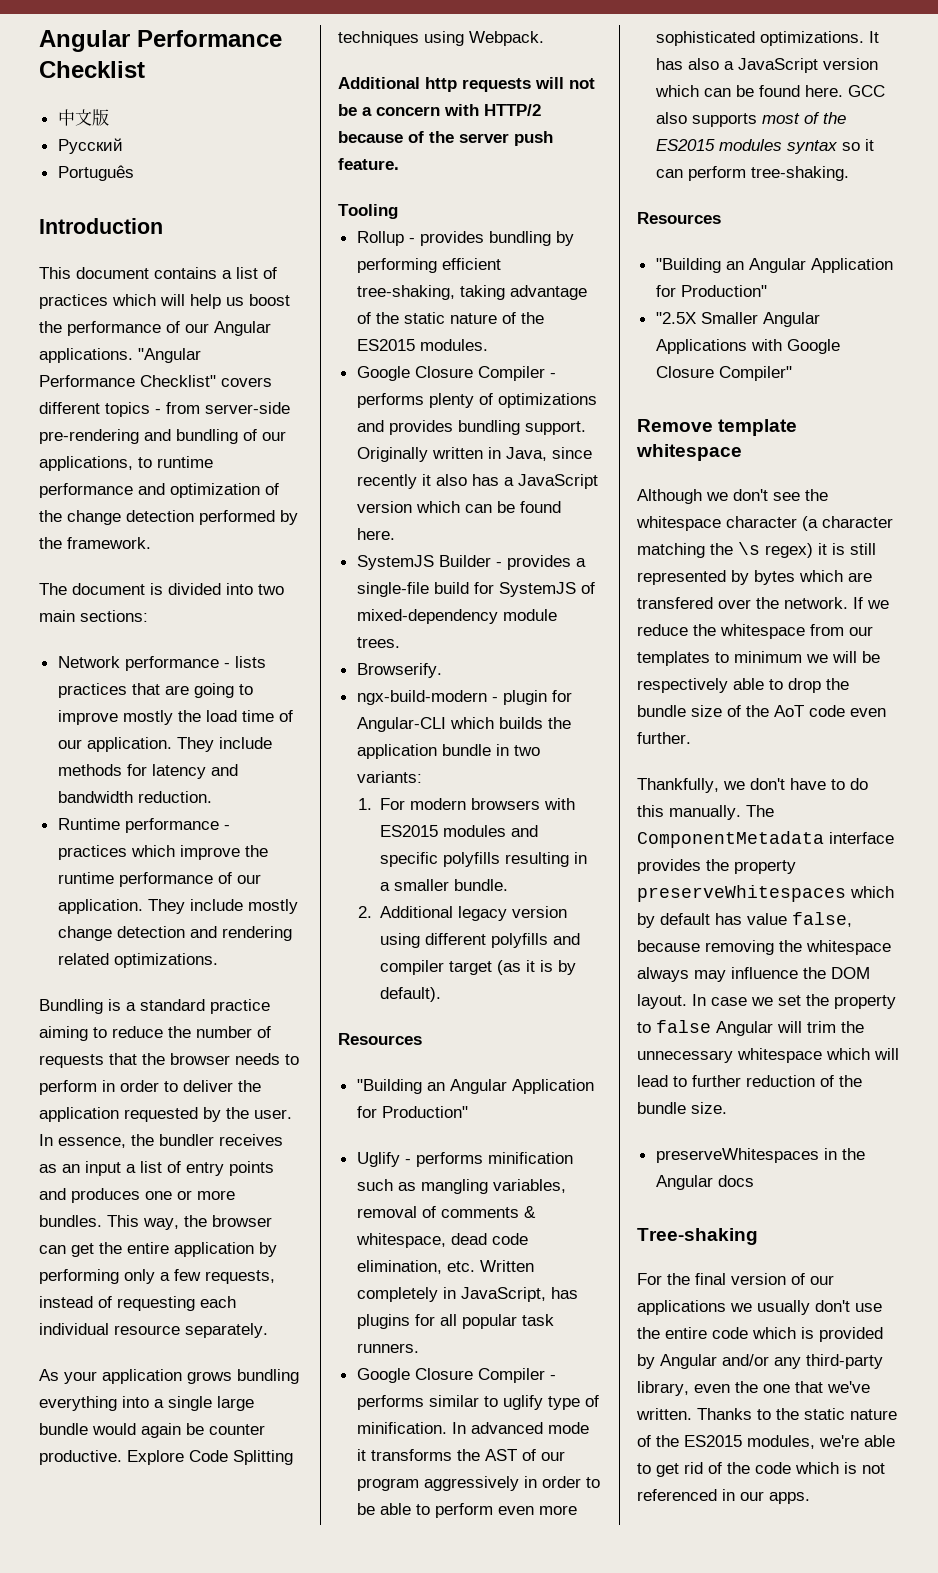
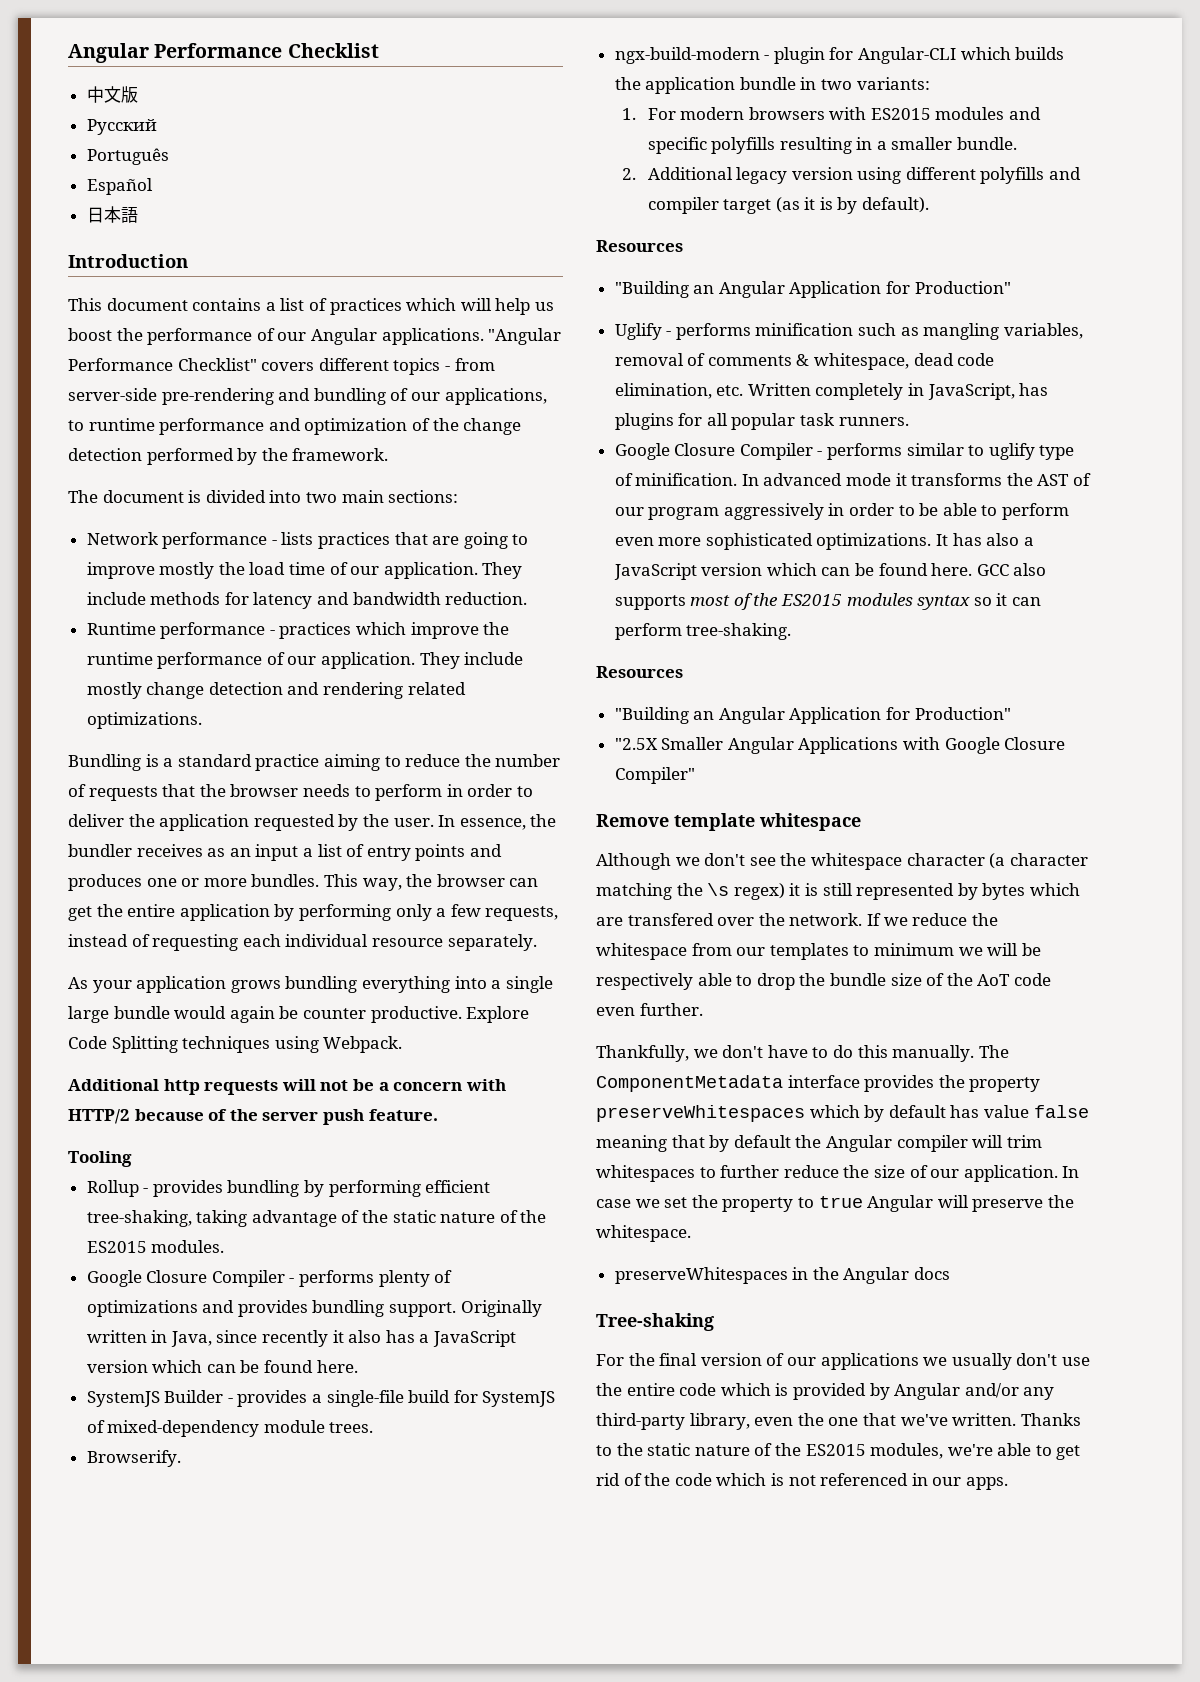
(134, 173) none -> [86,178,153,195] [86,206,138,223] // Español // 日本語
[792,912,852,927] [637,940,891,955] [637,967,870,982] [637,994,687,1009] false, because removing the whitespace always may influence the DOM layout. -> [1033,1105,1089,1118] [596,1135,1042,1152] [596,1165,1058,1182] false meaning that by default the Angular compiler will trim whitespaces to further reduce the size of our application.
[656,1020,711,1033] false -> [818,1196,863,1208] true
[807,1021,864,1033] [637,1048,899,1063] [637,1075,862,1087] [637,1102,727,1114] trim the unnecessary whitespace which will lead to further reduction of the bundle size. -> [972,1195,1074,1212] [596,1225,691,1242] preserve the whitespace.

